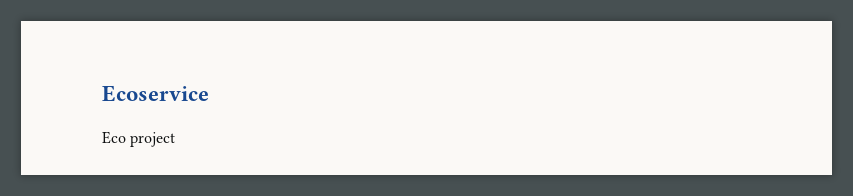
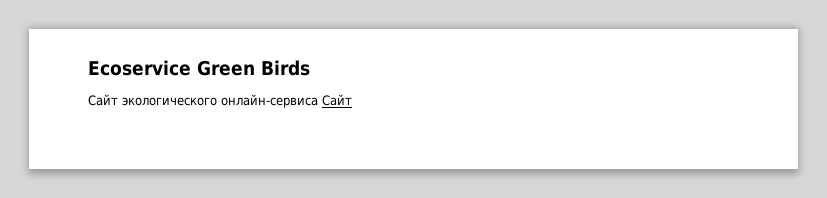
[102,131,176,147] // Eco project -> [197,60,310,76] [88,94,352,108] Green Birds // Сайт экологического онлайн-сервиса Сайт

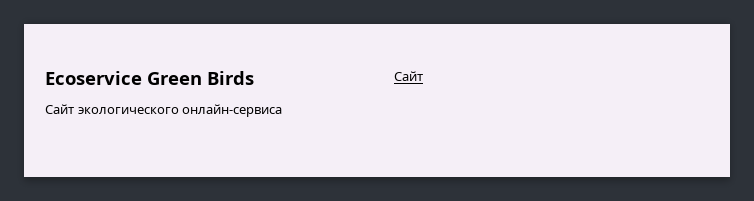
(318, 101) none -> (283, 110) //

